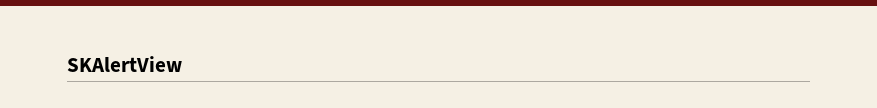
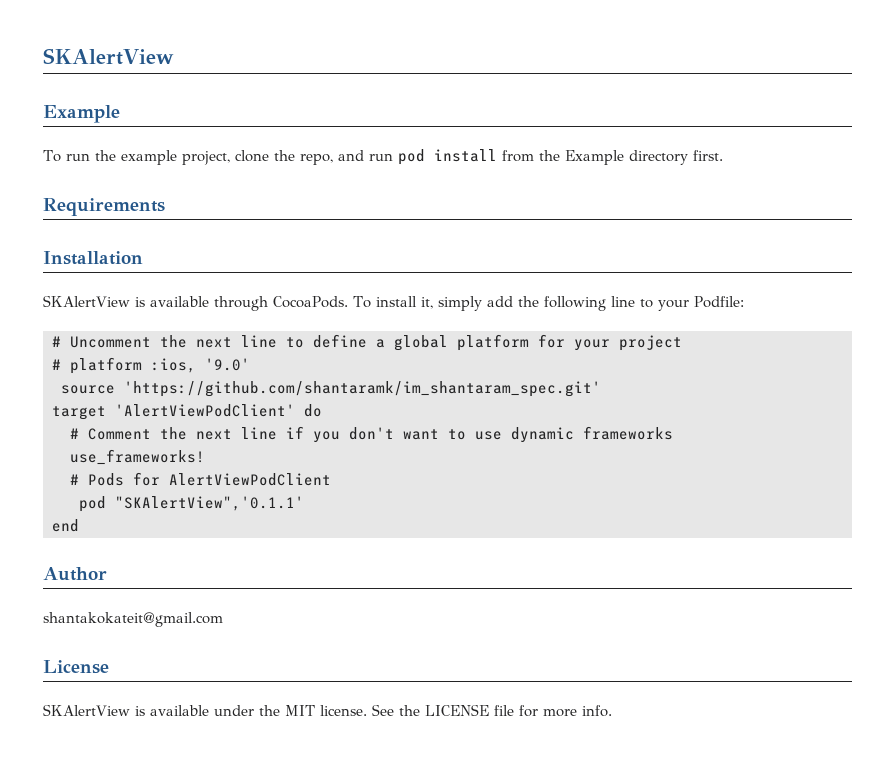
[67,56,182,72] SKAlertView -> [43,48,174,65] [43,105,120,123] [43,149,723,165] [43,198,165,216] [43,251,143,265] [43,295,744,311] [52,334,682,351] [52,357,250,374] [61,381,601,397] [52,404,322,420] [70,426,673,443] [70,449,205,465] [70,472,331,486] [79,496,304,512] [52,519,79,532] [43,567,107,581] [43,612,223,627] [43,660,109,674] [43,704,612,717] SKAlertView // Example // To run the example project, clone the repo, and run pod install from the Example directory first. // Requirements // Installation // SKAlertView is available through CocoaPods. To install it, simply add the following line to your Podfile: // # Uncomment the next line to define a global platform for your project // # platform :ios, '9.0' // source 'https://github.com/shantaramk/im_shantaram_spec.git' // target 'AlertViewPodClient' do // # Comment the next line if you don't want to use dynamic frameworks // use_frameworks! // # Pods for AlertViewPodClient // pod "SKAlertView",'0.1.1' // end // Author // shantakokateit@gmail.com // License // SKAlertView is available under the MIT license. See the LICENSE file for more info.

